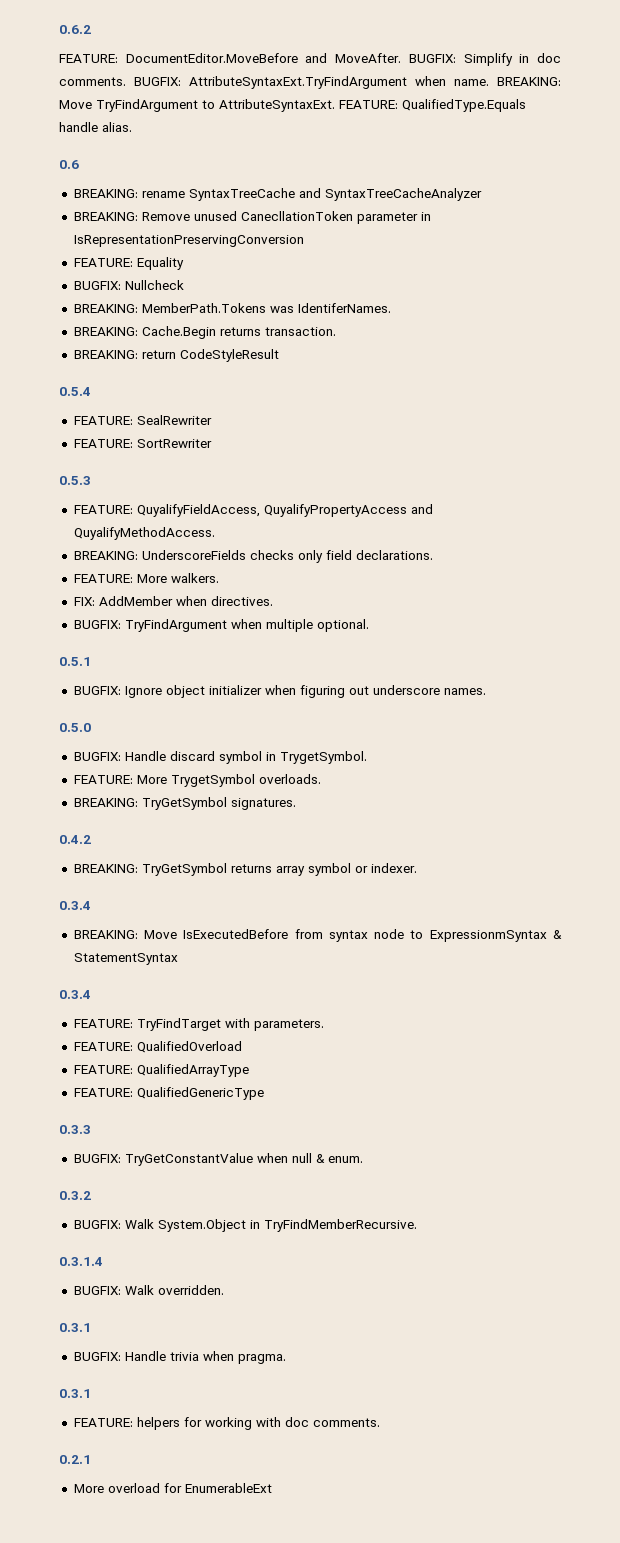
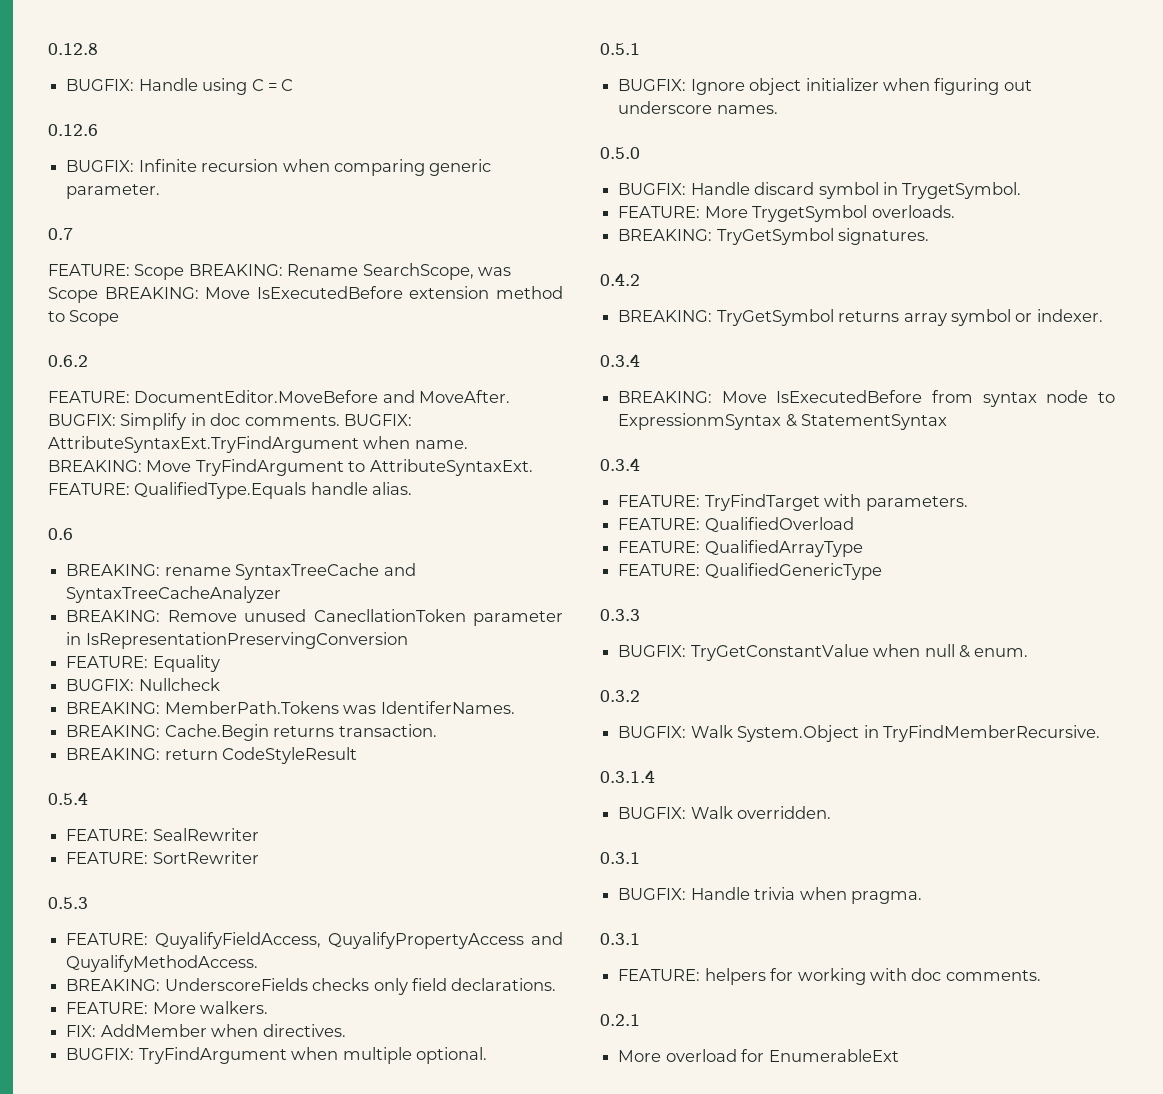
(59, 29) none -> [48,43,98,55] [66,78,294,95] [48,124,98,136] [66,159,492,176] [66,184,161,199] [48,228,73,240] [48,263,512,280] [48,286,563,303] [48,310,120,326] 0.12.8 // BUGFIX: Handle using C = C // 0.12.6 // BUGFIX: Infinite recursion when comparing generic parameter. // 0.7 // FEATURE: Scope BREAKING: Rename SearchScope, was Scope BREAKING: Move IsExecutedBefore extension method to Scope //

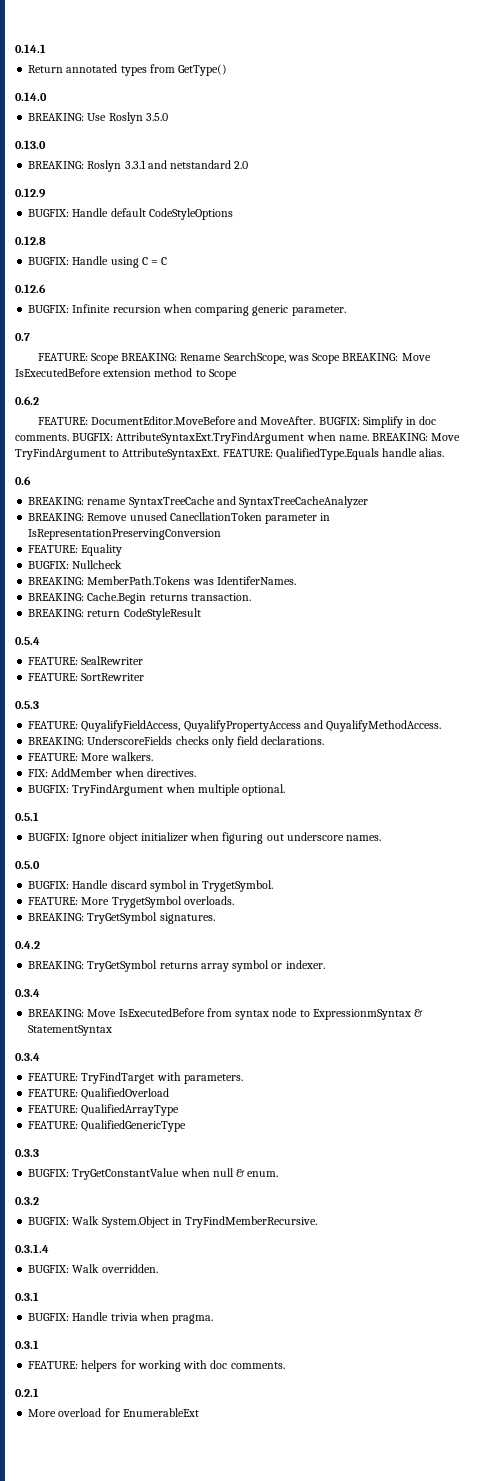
(48, 49) none -> [15,44,46,53] [28,64,228,76] [15,92,47,101] [28,112,168,124] [15,140,46,149] [28,160,249,172] [15,188,46,198] [28,208,233,220] 0.14.1 // Return annotated types from GetType() // 0.14.0 // BREAKING: Use Roslyn 3.5.0 // 0.13.0 // BREAKING: Roslyn 3.3.1 and netstandard 2.0 // 0.12.9 // BUGFIX: Handle default CodeStyleOptions //

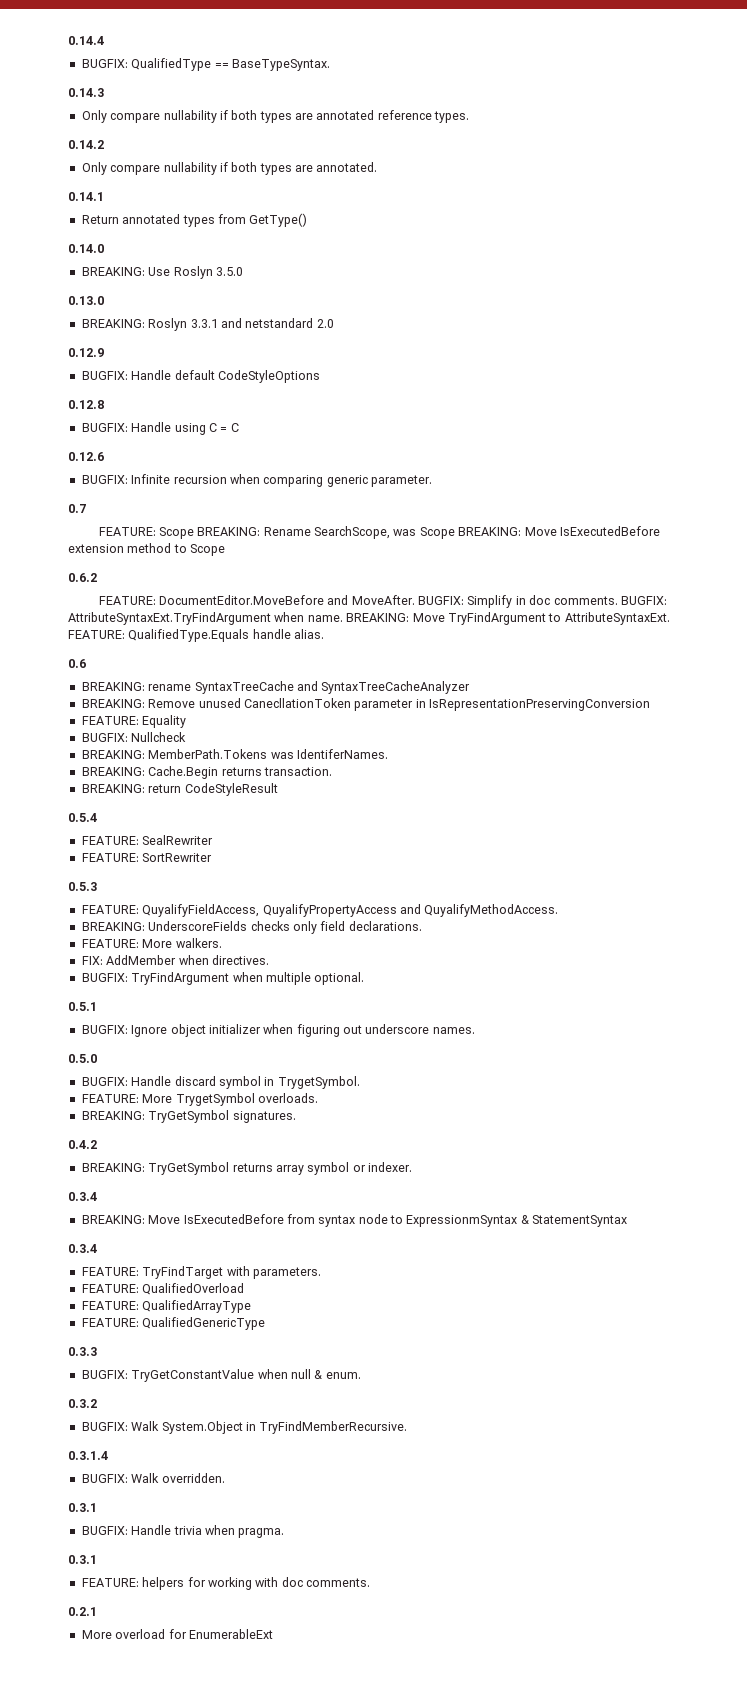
(15, 48) none -> [68,36,104,45] [81,58,330,71] [68,88,104,97] [81,110,470,123] [68,140,104,149] [81,162,378,175] 0.14.4 // BUGFIX: QualifiedType == BaseTypeSyntax. // 0.14.3 // Only compare nullability if both types are annotated reference types. // 0.14.2 // Only compare nullability if both types are annotated. //

